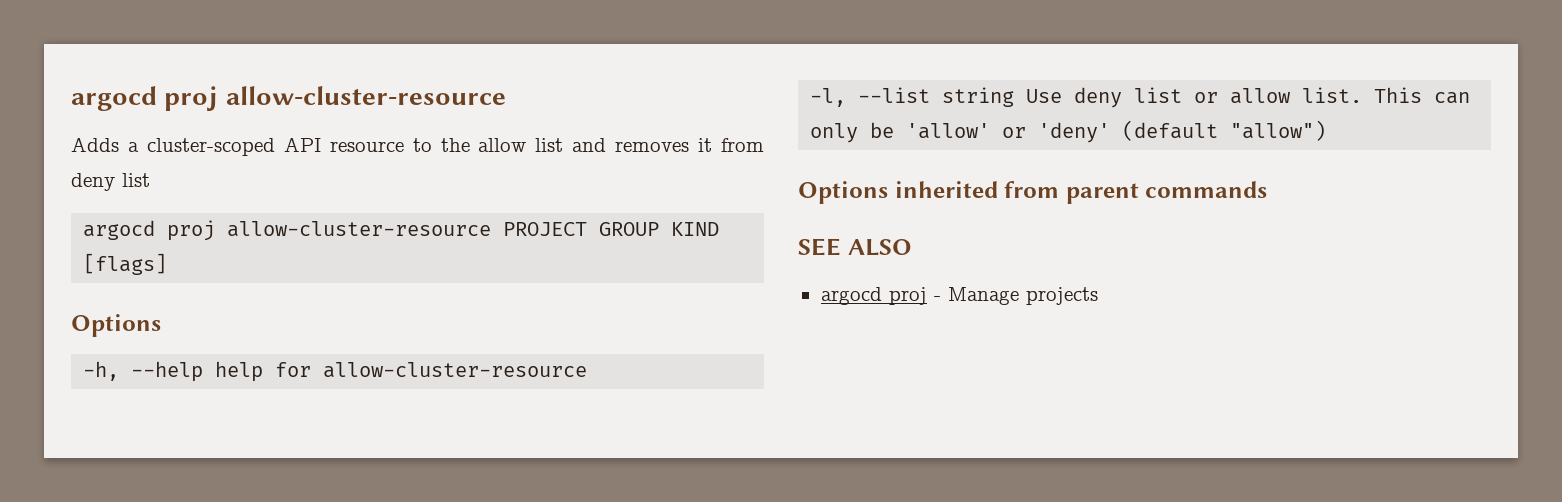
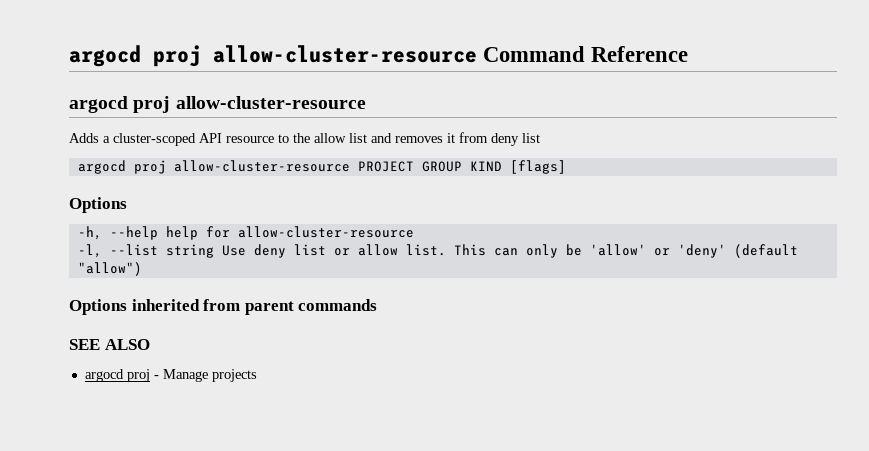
[71,86,506,111] argocd proj allow-cluster-resource -> [69,45,689,67] [69,96,366,113] argocd proj allow-cluster-resource Command Reference // argocd proj allow-cluster-resource

